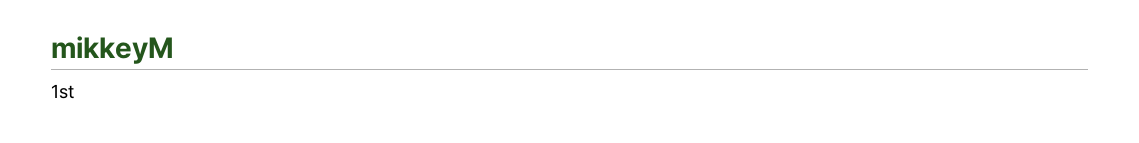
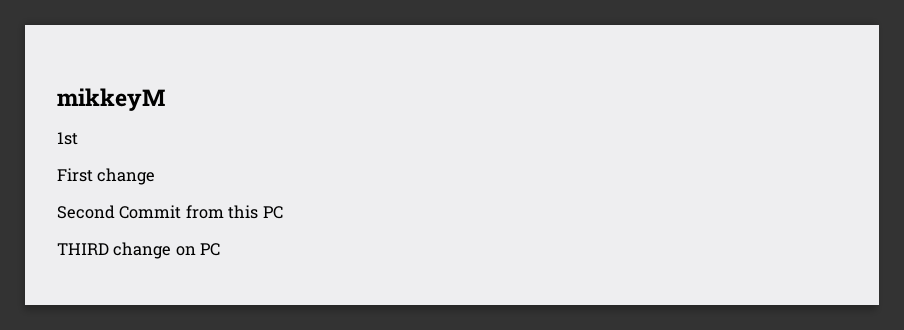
(74, 91) none -> [57,168,156,185] [57,205,283,219] [57,242,221,259] // First change // Second Commit from this PC // THIRD change on PC

